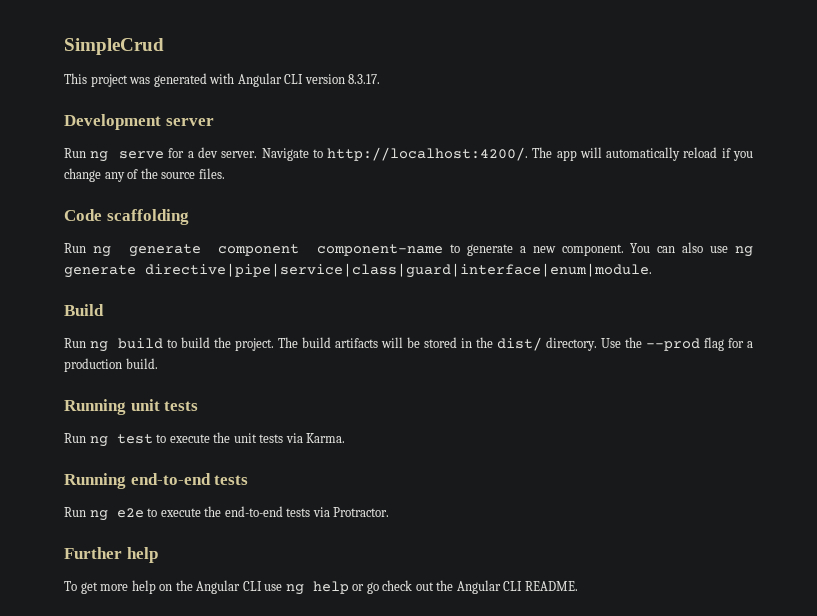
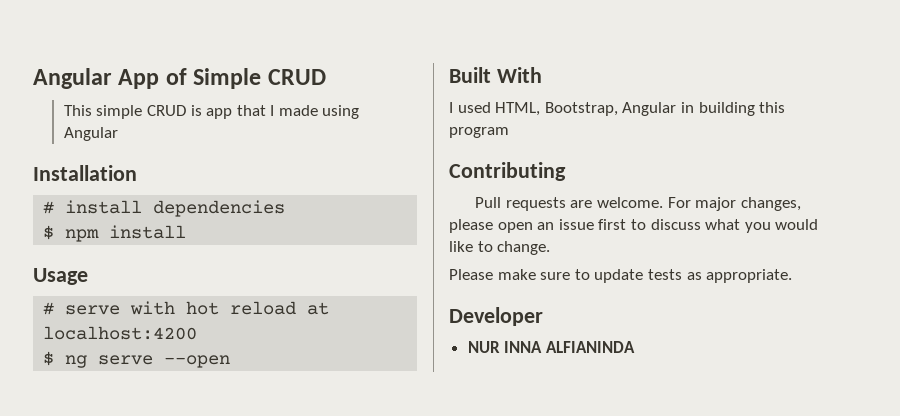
[64,38,164,55] [64,73,381,87] [64,114,214,130] [64,147,754,162] [64,168,225,182] [64,209,189,225] [64,242,754,257] [64,263,652,278] [64,304,104,316] [64,337,753,352] [64,358,158,372] [64,399,199,415] [64,432,346,447] [64,473,249,489] [64,506,390,521] [64,547,158,563] [64,580,578,595] SimpleCrud // This project was generated with Angular CLI version 8.3.17. // Development server // Run ng serve for a dev server. Navigate to http://localhost:4200/. The app will automatically reload if you change any of the source files. // Code scaffolding // Run ng generate component component-name to generate a new component. You can also use ng generate directive|pipe|service|class|guard|interface|enum|module. // Build // Run ng build to build the project. The build artifacts will be stored in the dist/ directory. Use the --prod flag for a production build. // Running unit tests // Run ng test to execute the unit tests via Karma. // Running end-to-end tests // Run ng e2e to execute the end-to-end tests via Protractor. // Further help // To get more help on the Angular CLI use ng help or go check out the Angular CLI README. -> [33,68,326,89] [63,105,360,119] [63,127,118,141] [33,165,137,181] [43,200,286,217] [43,225,187,242] [33,268,88,285] [43,301,330,315] [43,326,198,340] [43,351,231,368] [449,67,542,83] [449,102,786,116] [449,127,509,138] [449,162,566,181] [475,197,801,211] [449,219,819,233] [449,241,551,255] [449,269,793,283] [449,307,543,326] [467,341,635,353] Angular App of Simple CRUD // This simple CRUD is app that I made using Angular // Installation // # install dependencies // $ npm install // Usage // # serve with hot reload at localhost:4200 // $ ng serve --open // Built With // I used HTML, Bootstrap, Angular in building this program // Contributing // Pull requests are welcome. For major changes, please open an issue first to discuss what you would like to change. // Please make sure to update tests as appropriate. // Developer // NUR INNA ALFIANINDA

